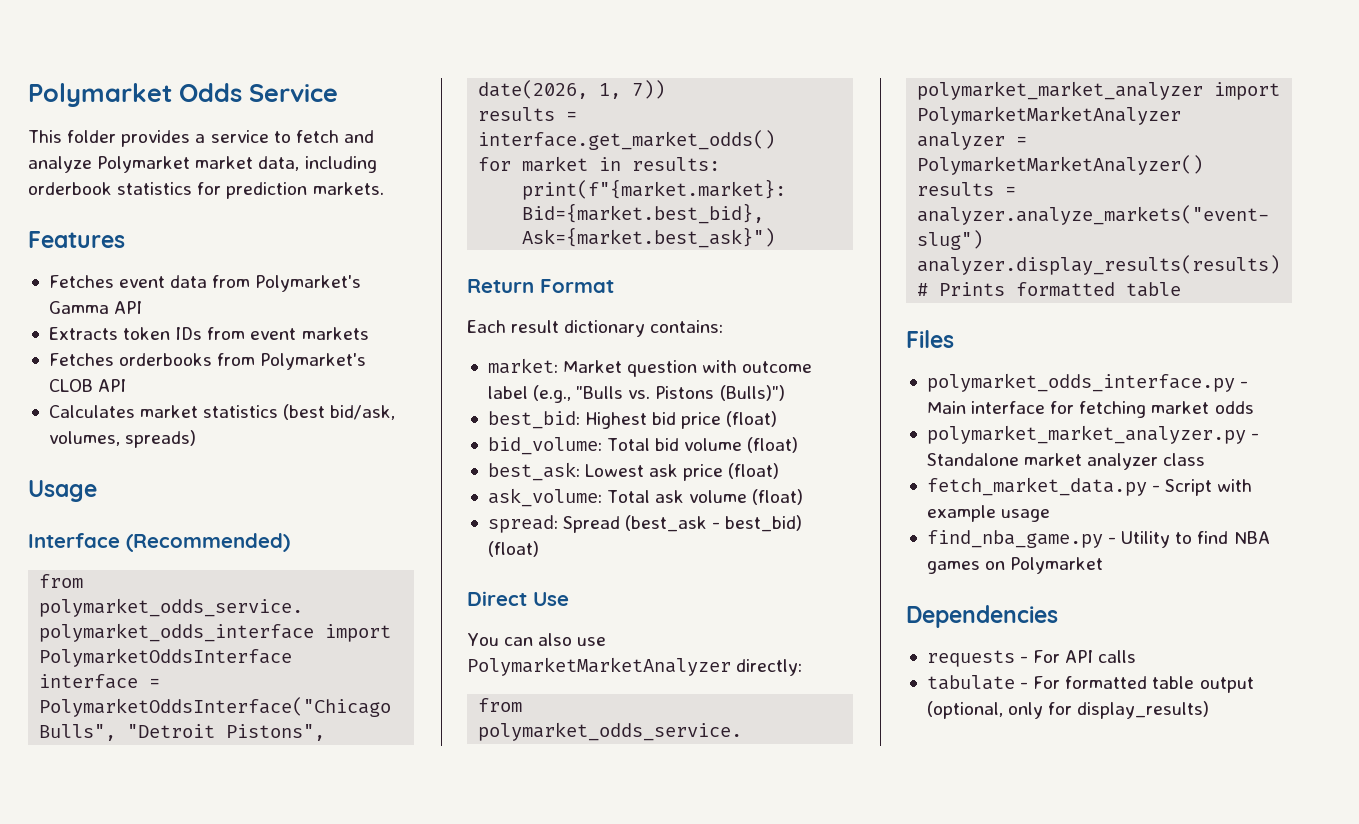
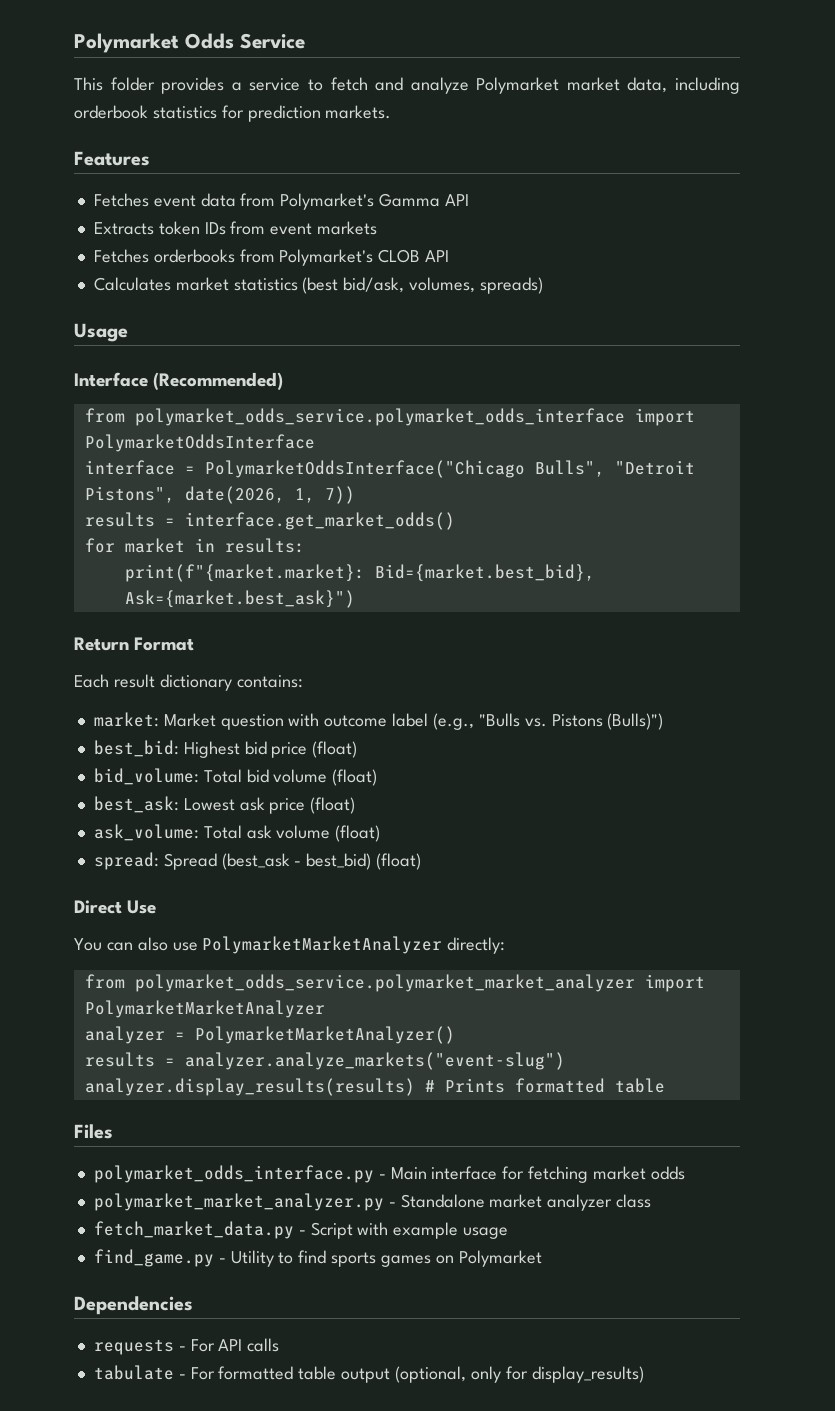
[926,530,1103,548] find_nba_game.py -> [93,1249,214,1267] find_game.py
[1233,531,1270,544] NBA -> [331,1252,377,1267] sports

